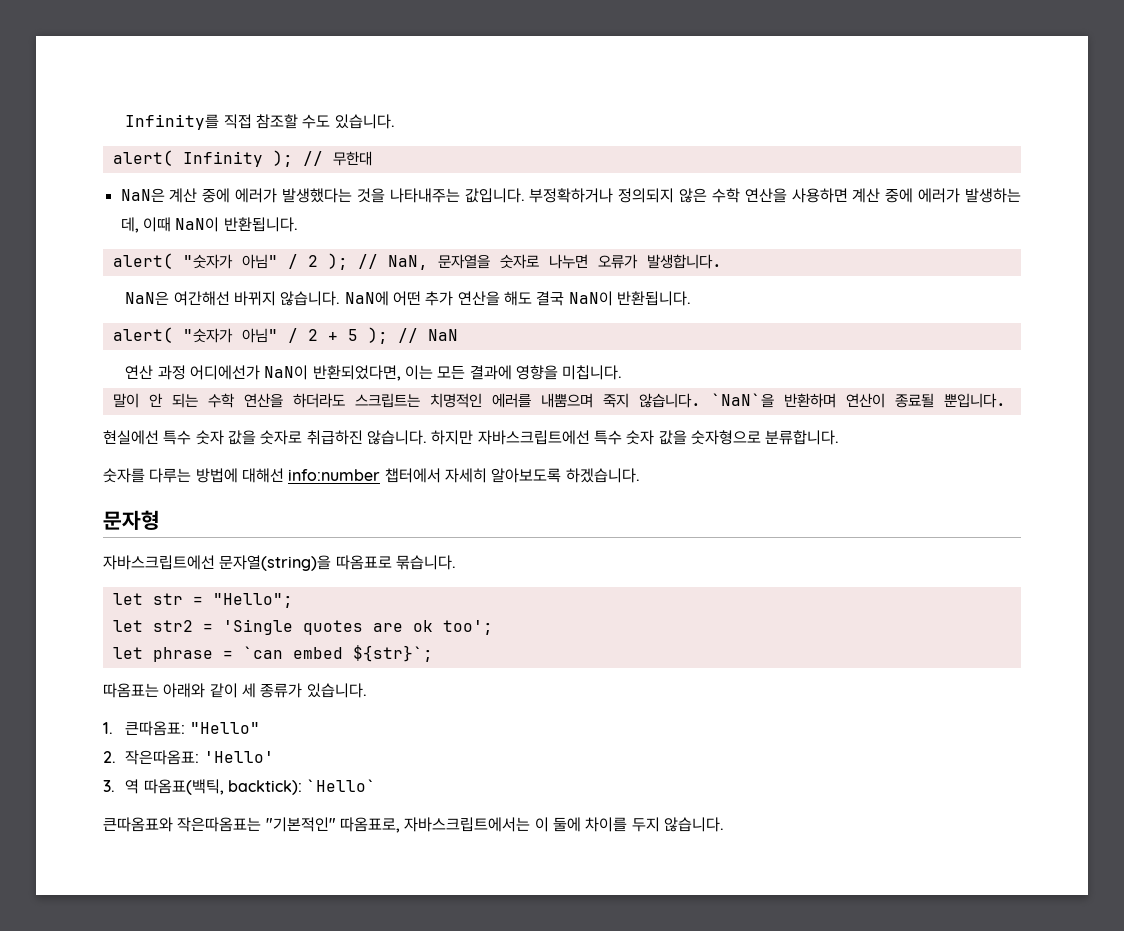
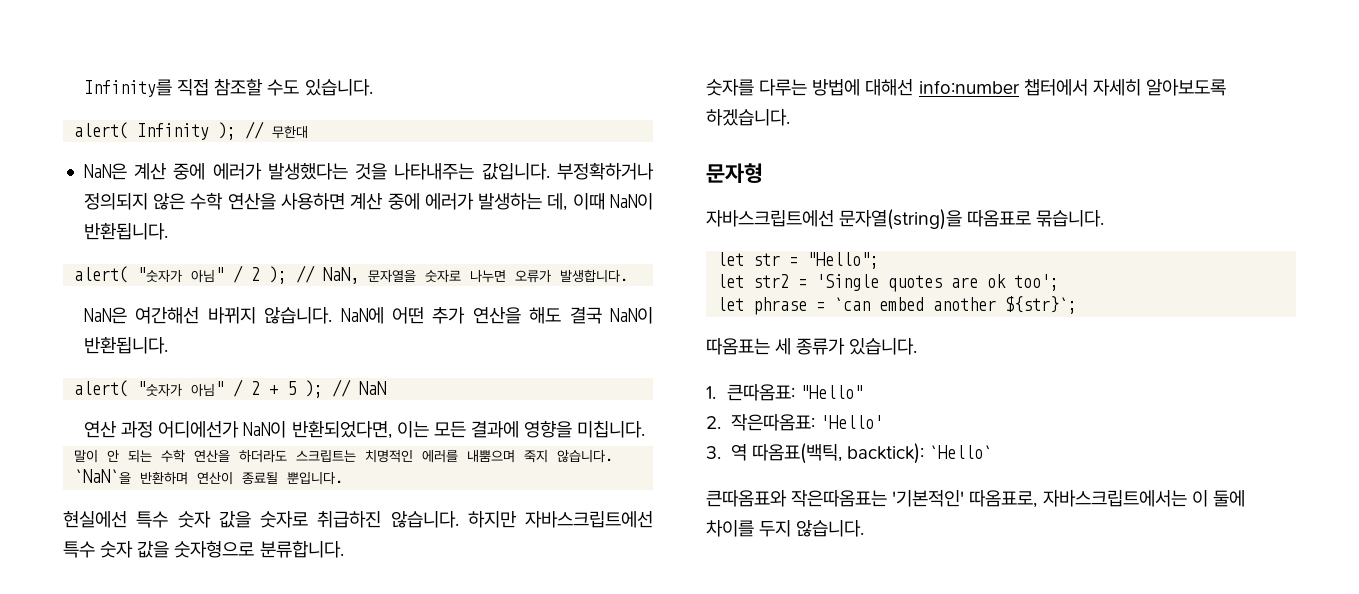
(343, 653) none -> [933,297,997,311] another
[163,683,238,698] 아래와 같이 -> (770, 346) none
[265,817,336,832] "기본적인" -> [892,490,965,507] '기본적인'

